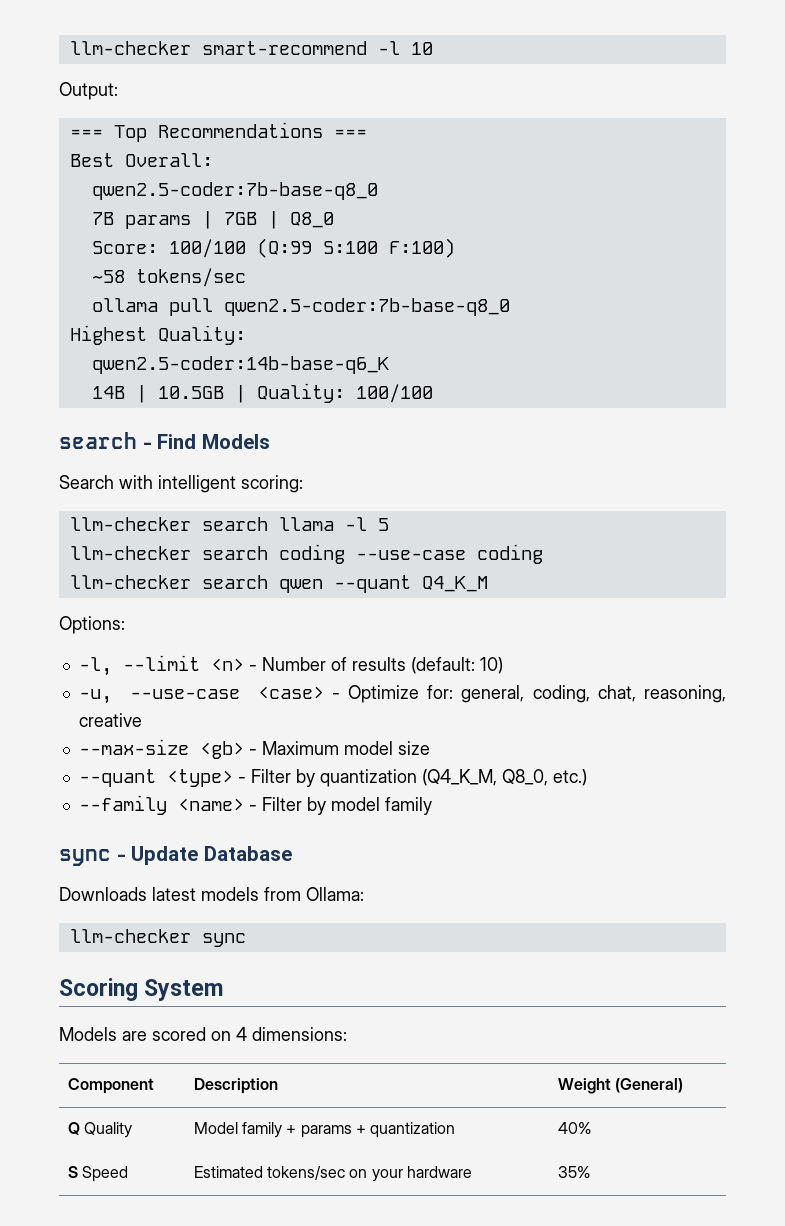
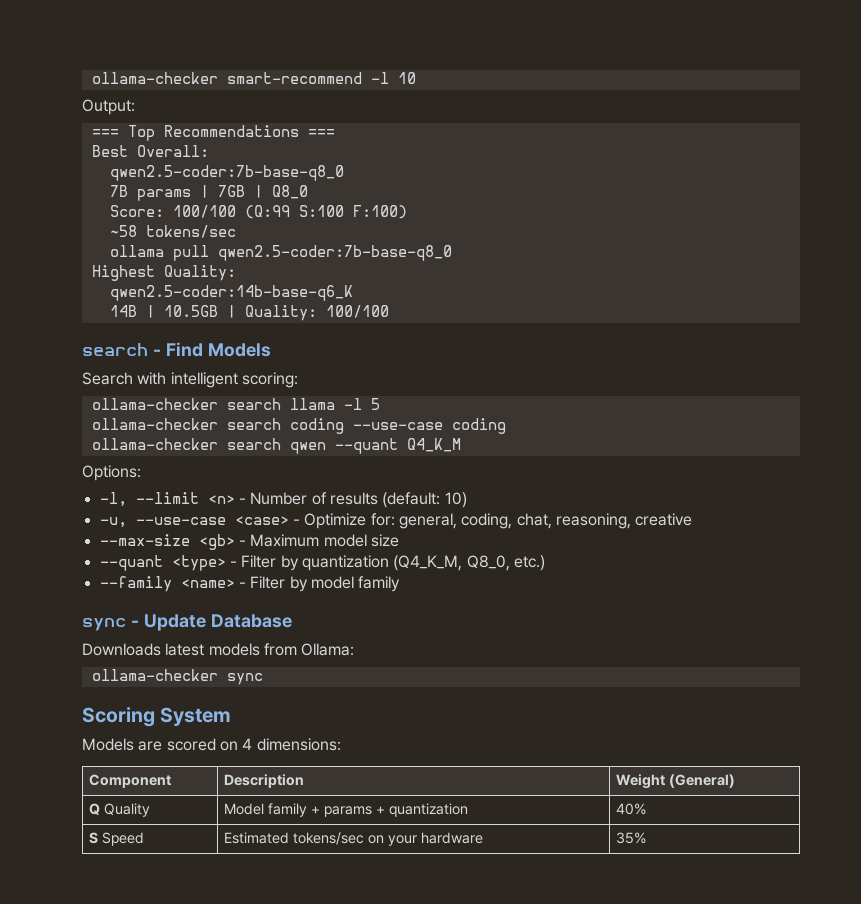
[69,41,191,55] llm-checker -> [91,72,218,84] ollama-checker
[69,517,191,531] llm-checker -> [91,398,218,410] ollama-checker
[69,546,191,560] llm-checker -> [91,418,218,430] ollama-checker
[69,575,191,589] llm-checker -> [91,438,218,450] ollama-checker
[69,929,191,943] llm-checker -> [91,669,218,681] ollama-checker

